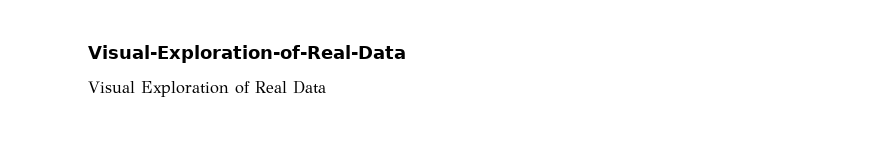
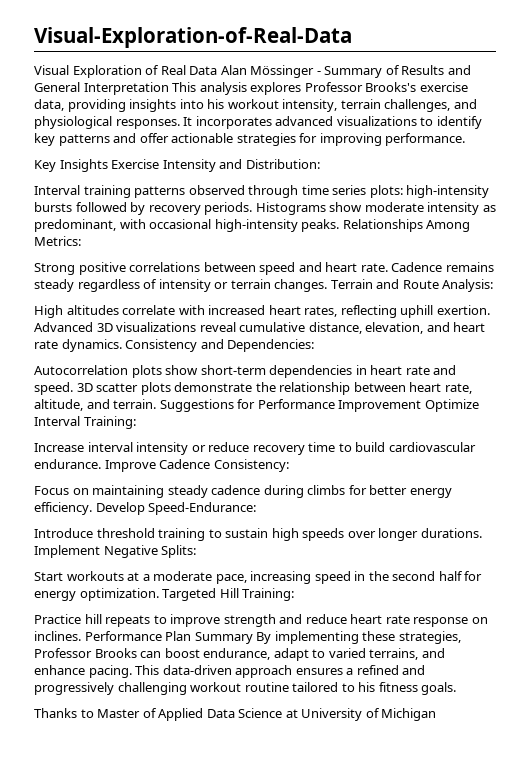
(326, 87) none -> [220,65,471,78] [34,82,468,95] [34,99,477,112] [34,116,482,129] [34,133,466,146] [34,159,320,172] [34,185,490,198] [34,202,496,215] [34,219,471,232] [34,236,81,246] [34,262,494,275] [34,279,494,292] [34,305,490,318] [34,322,486,334] [34,339,315,352] [34,365,457,378] [34,382,472,395] [34,399,479,412] [34,416,136,429] [34,442,476,455] [34,459,289,472] [34,485,452,498] [34,502,257,515] [34,528,482,541] [34,545,197,558] [34,571,483,584] [34,588,295,601] [34,614,488,627] [34,631,461,644] [34,648,445,661] [34,665,426,678] [34,682,457,695] [34,708,437,721] Alan Mössinger - Summary of Results and General Interpretation This analysis explores Professor Brooks's exercise data, providing insights into his workout intensity, terrain challenges, and physiological responses. It incorporates advanced visualizations to identify key patterns and offer actionable strategies for improving performance. // Key Insights Exercise Intensity and Distribution: // Interval training patterns observed through time series plots: high-intensity bursts followed by recovery periods. Histograms show moderate intensity as predominant, with occasional high-intensity peaks. Relationships Among Metrics: // Strong positive correlations between speed and heart rate. Cadence remains steady regardless of intensity or terrain changes. Terrain and Route Analysis: // High altitudes correlate with increased heart rates, reflecting uphill exertion. Advanced 3D visualizations reveal cumulative distance, elevation, and heart rate dynamics. Consistency and Dependencies: // Autocorrelation plots show short-term dependencies in heart rate and speed. 3D scatter plots demonstrate the relationship between heart rate, altitude, and terrain. Suggestions for Performance Improvement Optimize Interval Training: // Increase interval intensity or reduce recovery time to build cardiovascular endurance. Improve Cadence Consistency: // Focus on maintaining steady cadence during climbs for better energy efficiency. Develop Speed-Endurance: // Introduce threshold training to sustain high speeds over longer durations. Implement Negative Splits: // Start workouts at a moderate pace, increasing speed in the second half for energy optimization. Targeted Hill Training: // Practice hill repeats to improve strength and reduce heart rate response on inclines. Performance Plan Summary By implementing these strategies, Professor Brooks can boost endurance, adapt to varied terrains, and enhance pacing. This data-driven approach ensures a refined and progressively challenging workout routine tailored to his fitness goals. // Thanks to Master of Applied Data Science at University of Michigan

